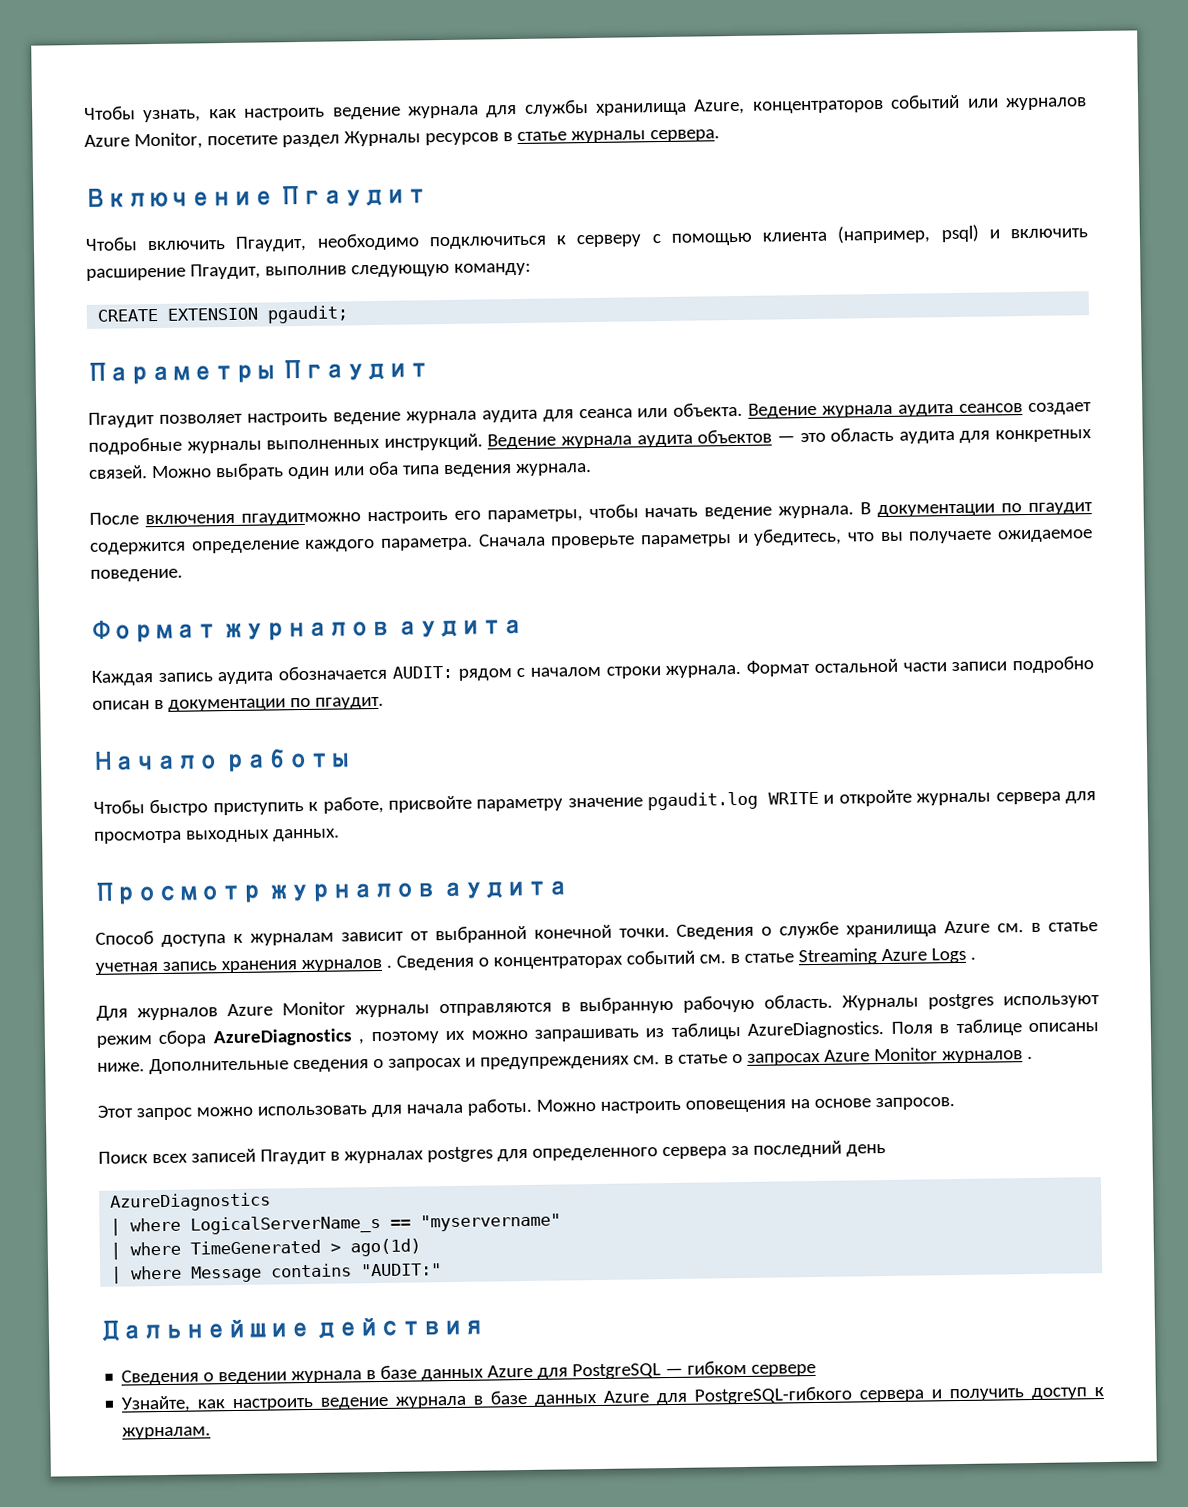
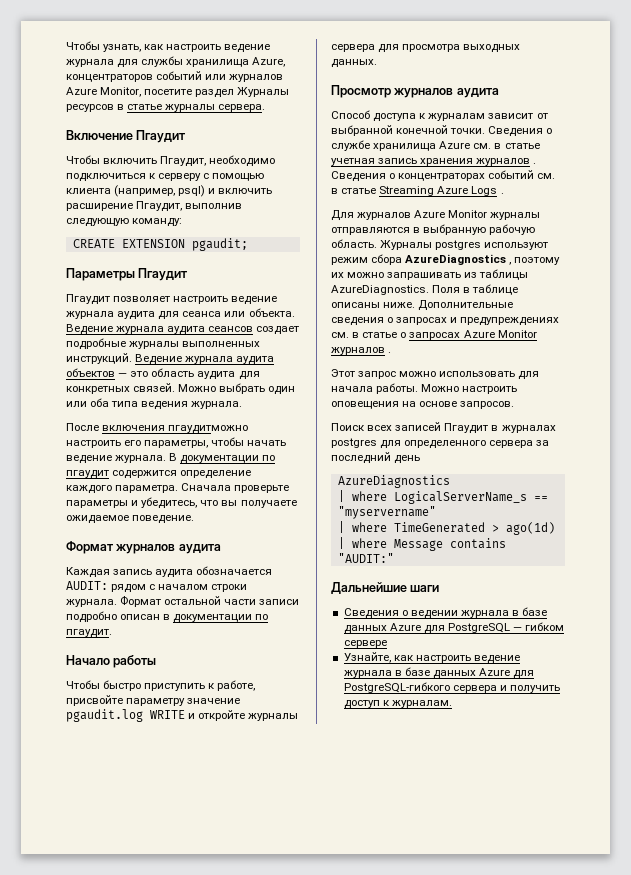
[316,1315,487,1339] действия -> [410,585,440,592] шаги

